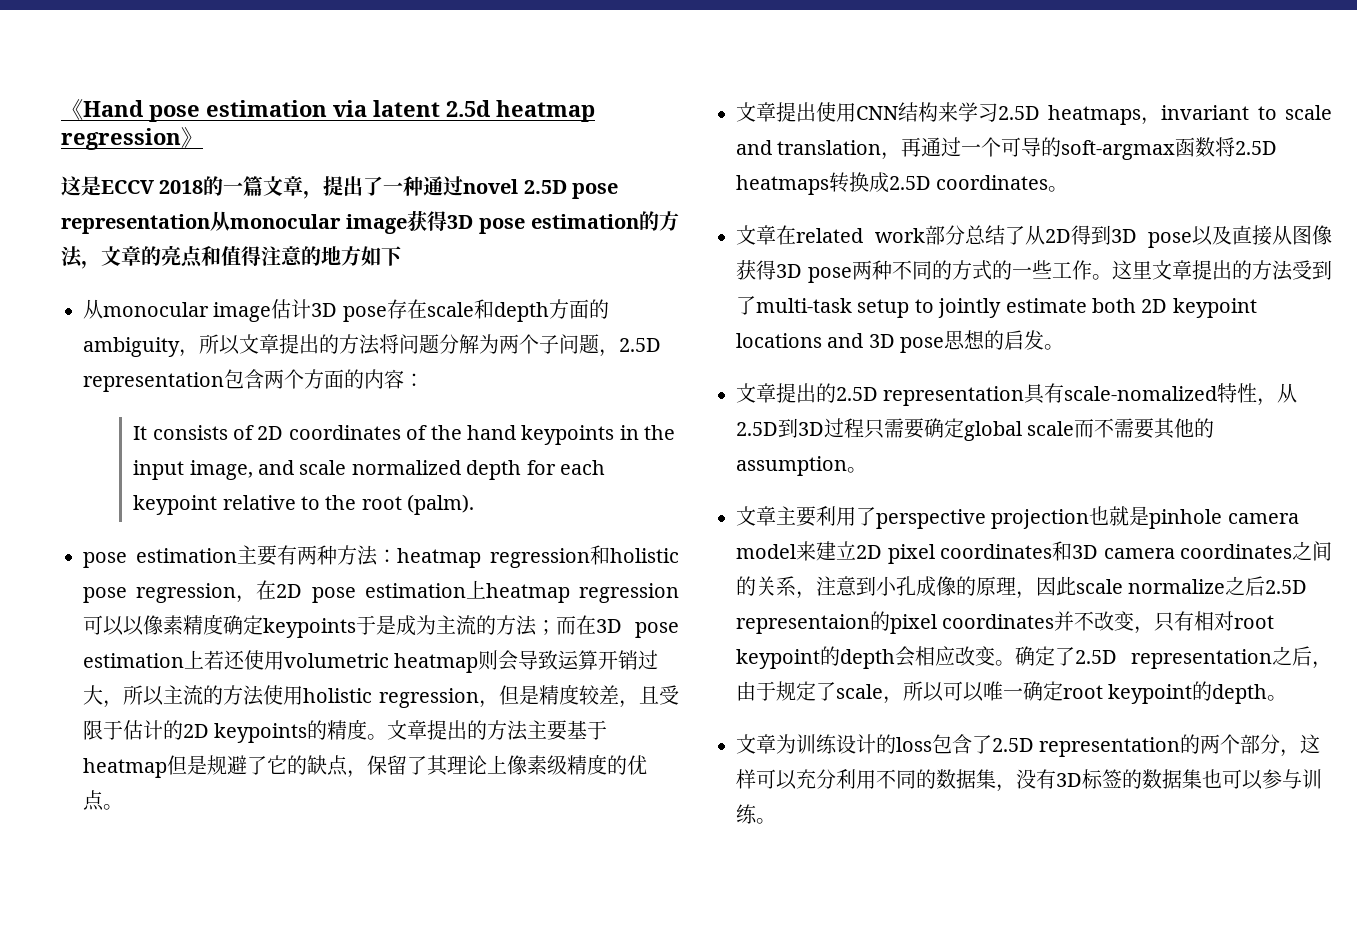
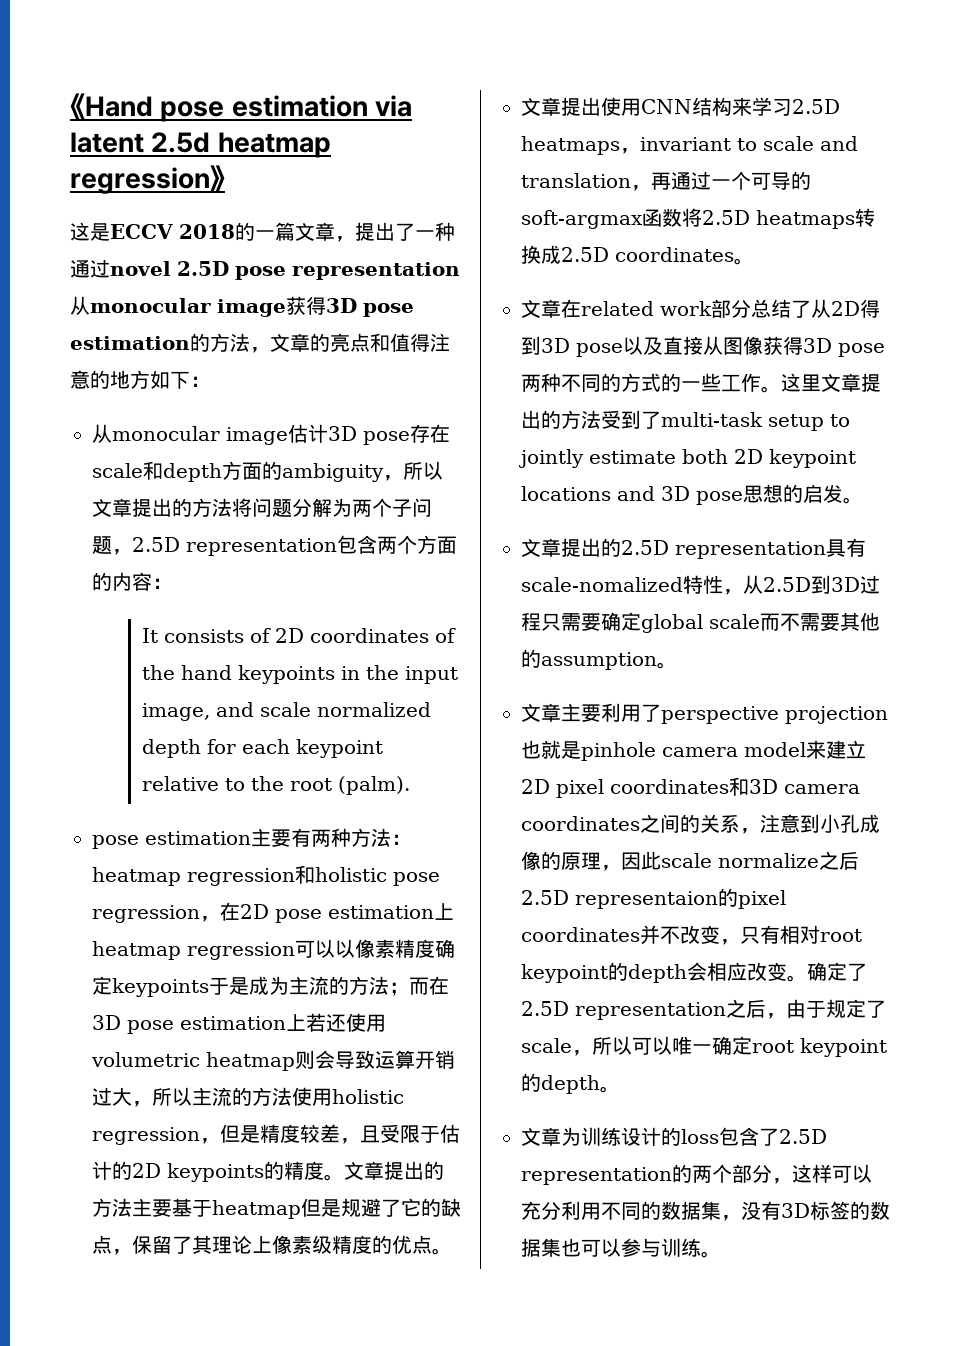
(402, 256) none -> [190,376,210,387] ：

